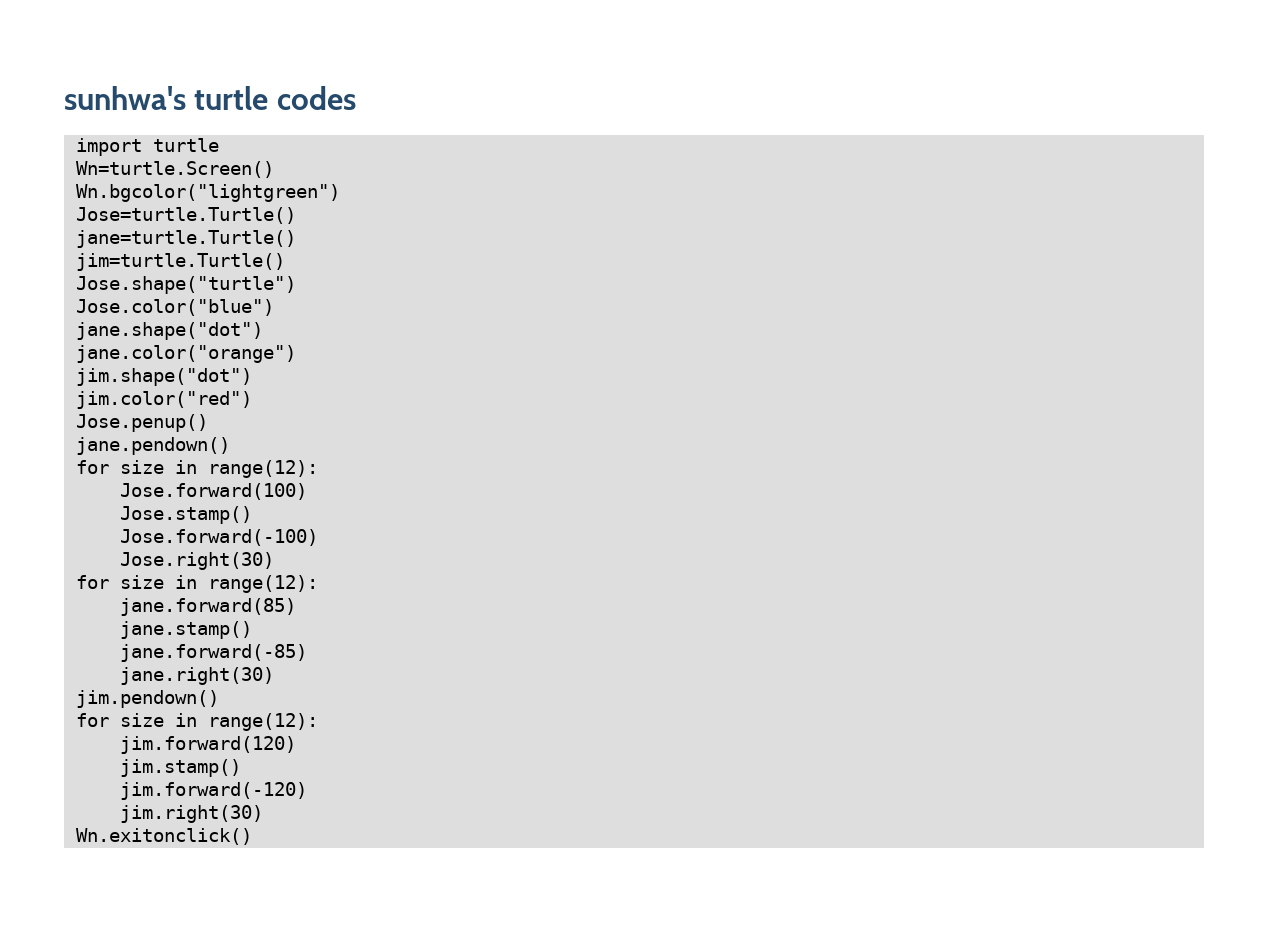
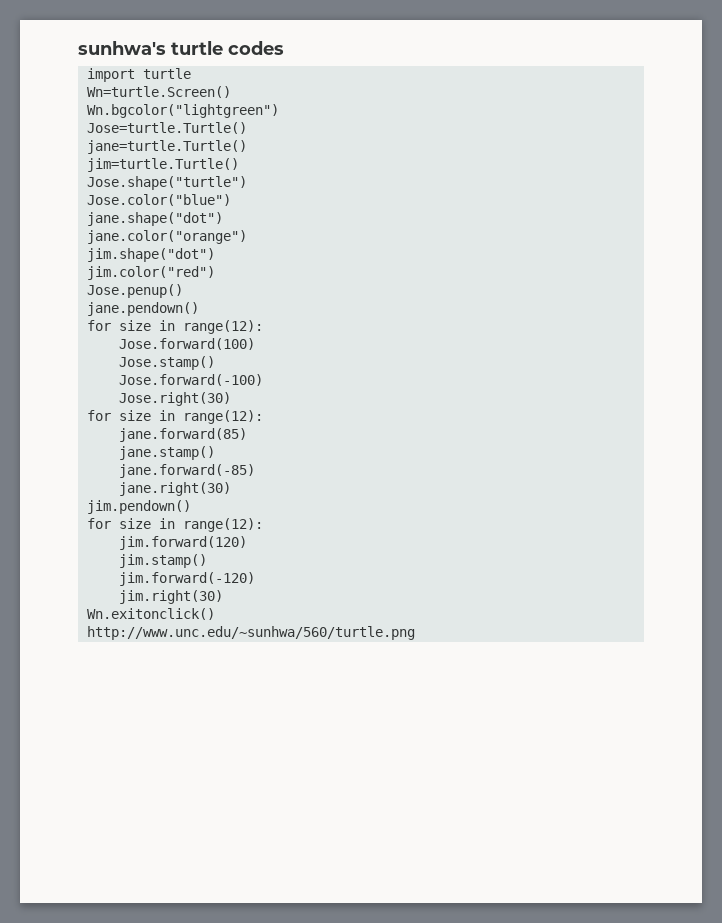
(252, 836) none -> [87,626,415,640] // http://www.unc.edu/~sunhwa/560/turtle.png

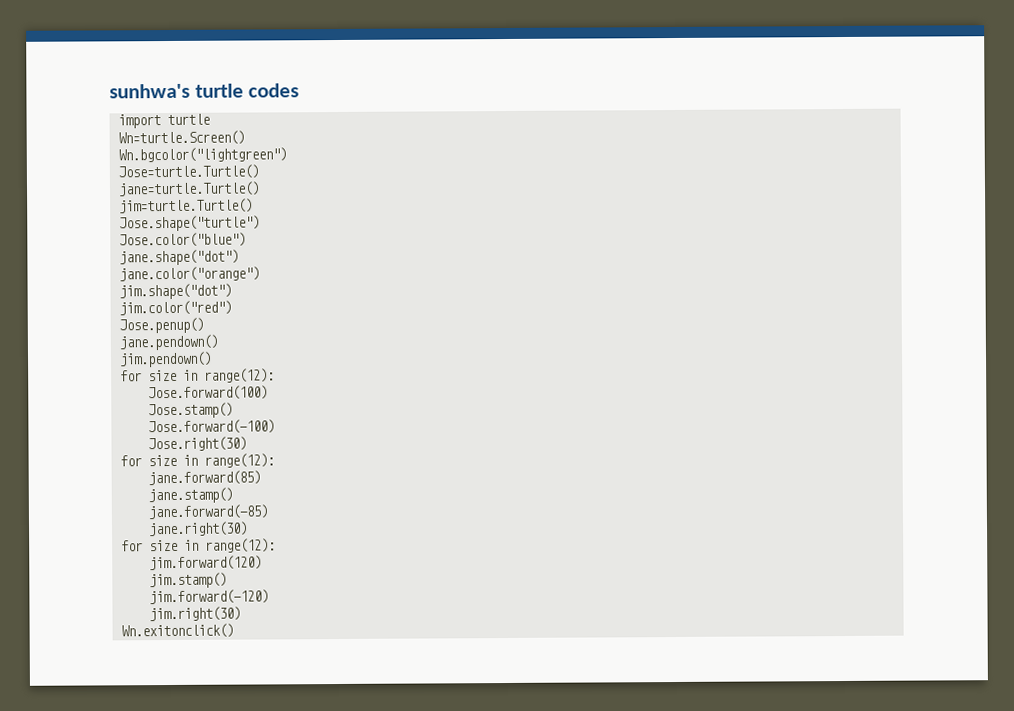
(199, 309) none -> [119,351,213,368] // jim.pendown()
[87,500,191,514] // jim.pendown() -> (249, 529) none
[87,626,415,640] // http://www.unc.edu/~sunhwa/560/turtle.png -> (235, 631) none

